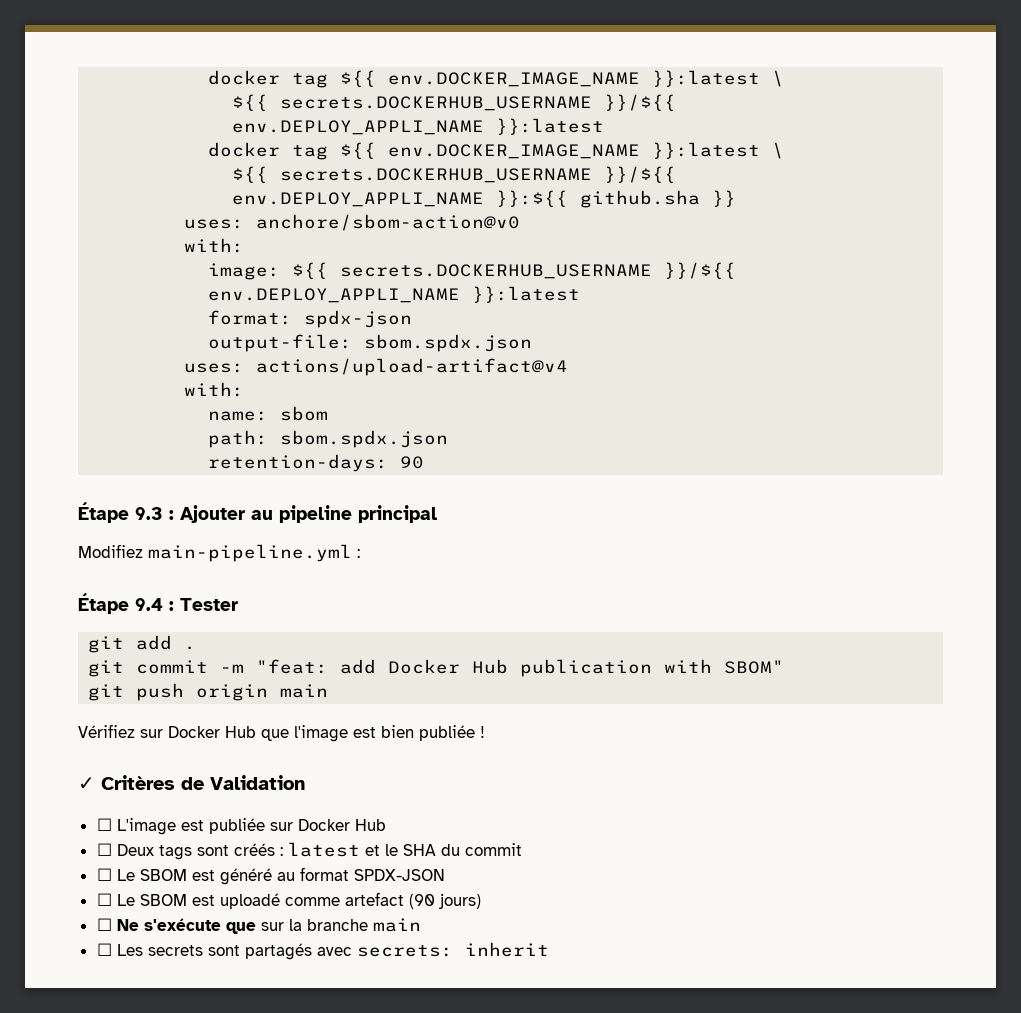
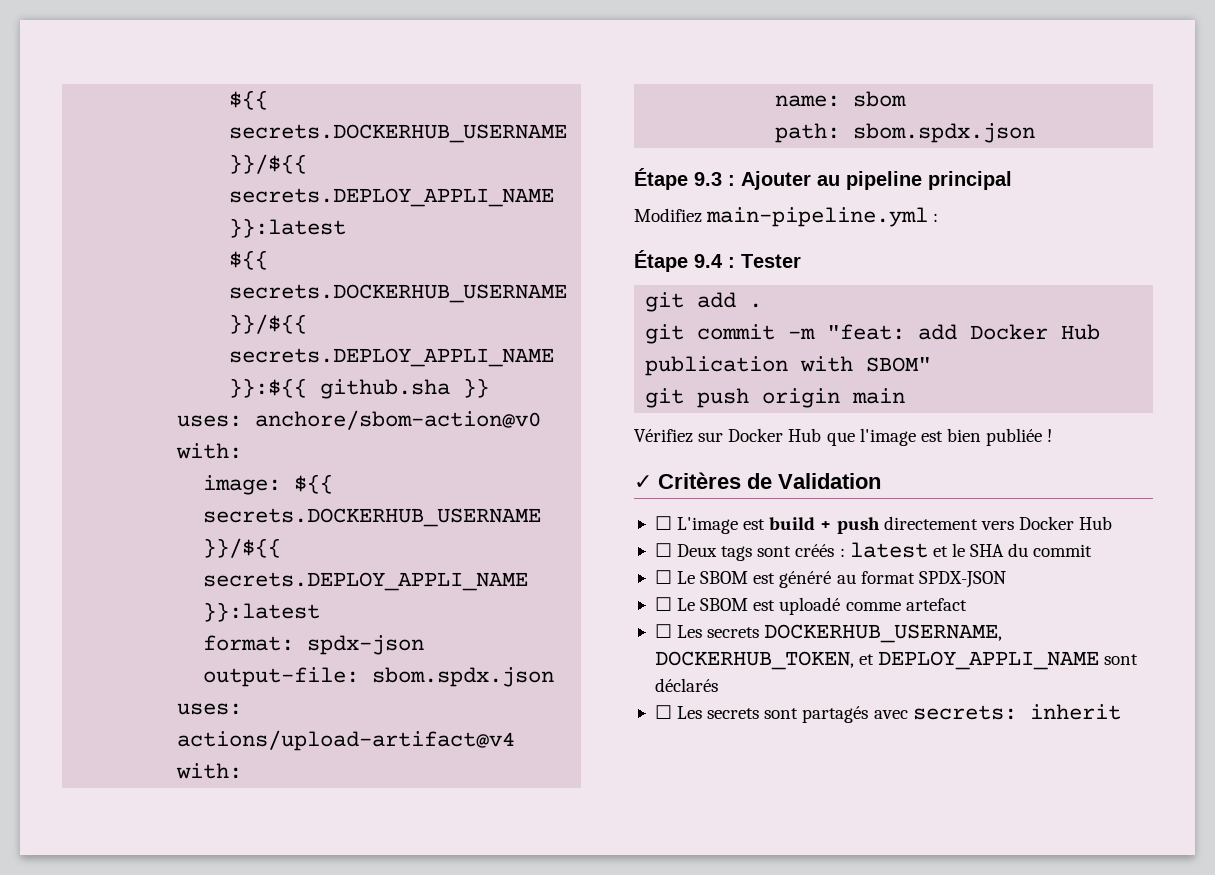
[208,70,785,88] [232,94,677,111] [232,118,605,135] [208,142,785,160] [232,166,677,183] [232,192,485,207] docker tag ${{ env.DOCKER_IMAGE_NAME }}:latest \ // ${{ secrets.DOCKERHUB_USERNAME }}/${{ env.DEPLOY_APPLI_NAME }}:latest // docker tag ${{ env.DOCKER_IMAGE_NAME }}:latest \ // ${{ secrets.DOCKERHUB_USERNAME }}/${{ env.DEPLOY_APPLI_NAME -> [229,90,269,110] [229,124,568,143] [229,154,308,174] [229,188,555,207] [229,218,347,238] [229,250,269,270] [229,284,568,303] [229,314,308,334] [229,348,555,367] ${{ secrets.DOCKERHUB_USERNAME }}/${{ secrets.DEPLOY_APPLI_NAME }}:latest // ${{ secrets.DOCKERHUB_USERNAME }}/${{ secrets.DEPLOY_APPLI_NAME
[208,288,461,303] env.DEPLOY_APPLI_NAME -> [203,572,529,591] secrets.DEPLOY_APPLI_NAME
[208,454,425,472] // retention-days: 90 -> (1036, 133) none
[208,818,293,834] publiée sur -> [769,516,1014,534] build + push directement vers
[408,893,481,909] [96,918,421,934] (90 jours) // ☐ Ne s'exécute que sur la branche main -> [654,624,1003,643] [654,651,1139,670] [654,678,718,692] // ☐ Les secrets DOCKERHUB_USERNAME, DOCKERHUB_TOKEN, et DEPLOY_APPLI_NAME sont déclarés

